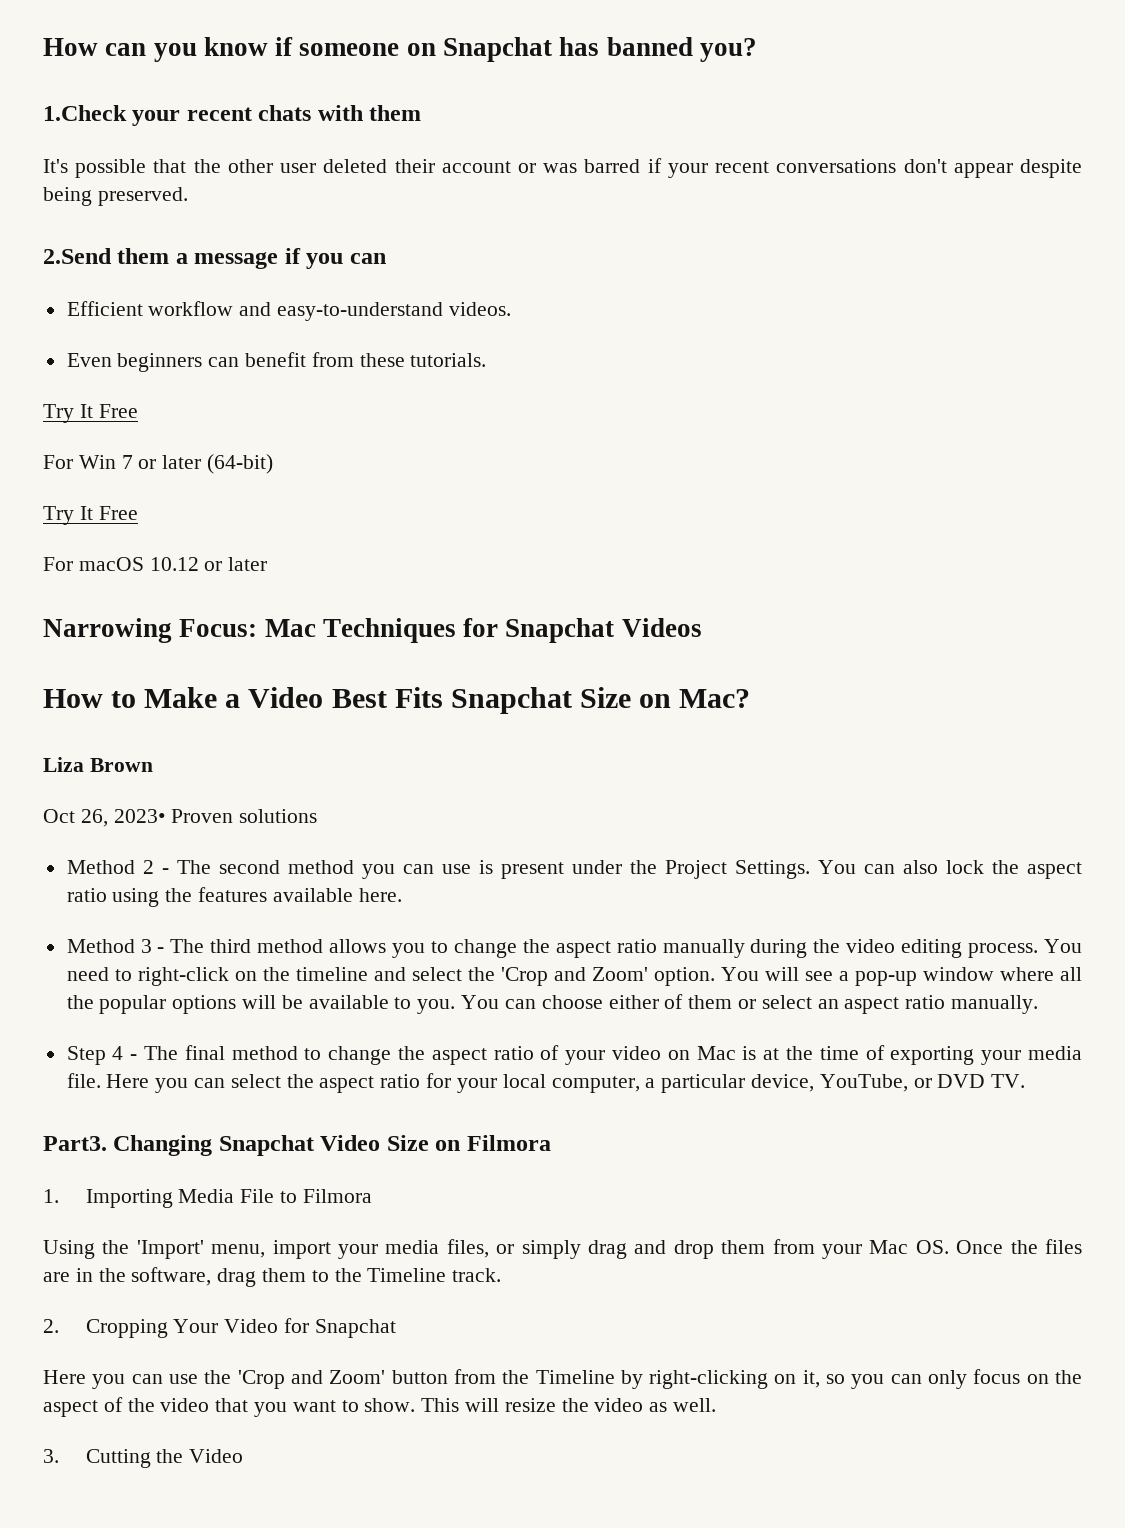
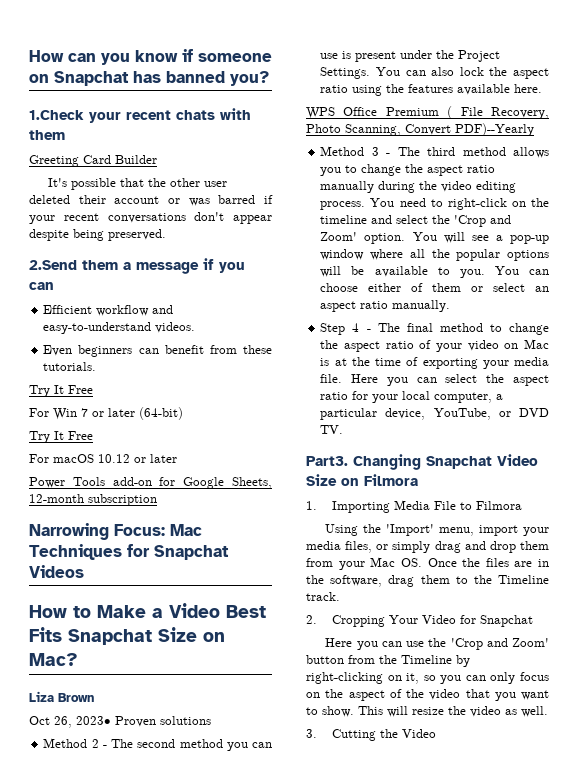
(422, 113) none -> [29,155,157,167] // Greeting Card Builder
(268, 564) none -> [29,477,272,489] [29,494,157,506] // Power Tools add-on for Google Sheets, 12-month subscription
(402, 895) none -> [306,106,549,119] [306,123,534,136] // WPS Office Premium ( File Recovery, Photo Scanning, Convert PDF)--Yearly

